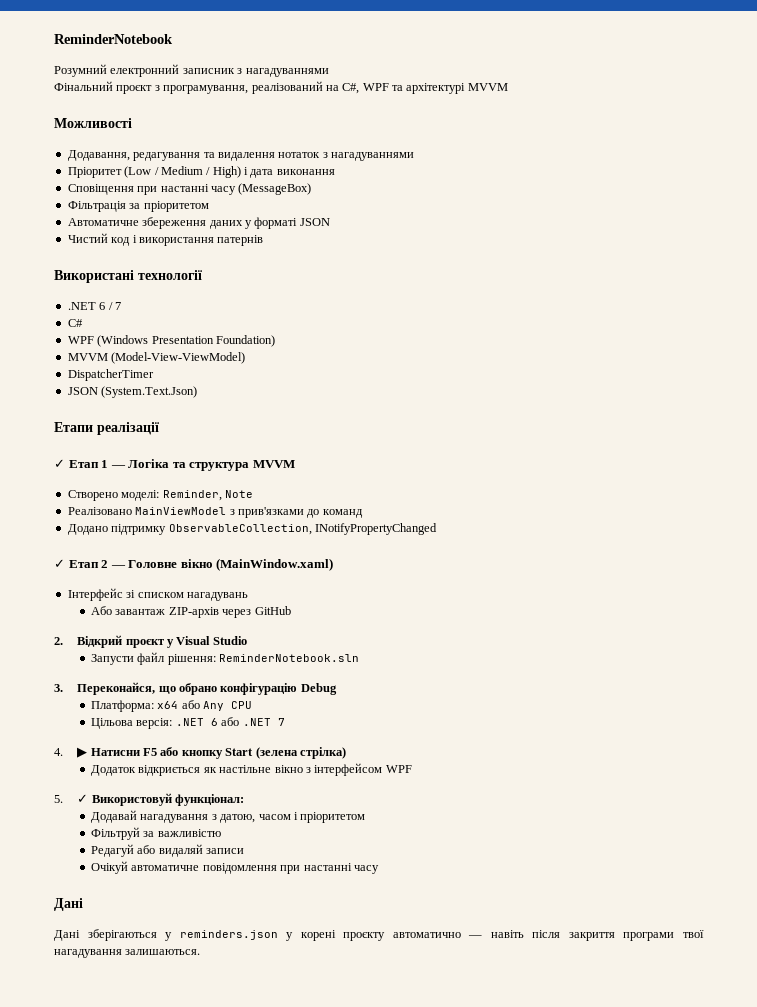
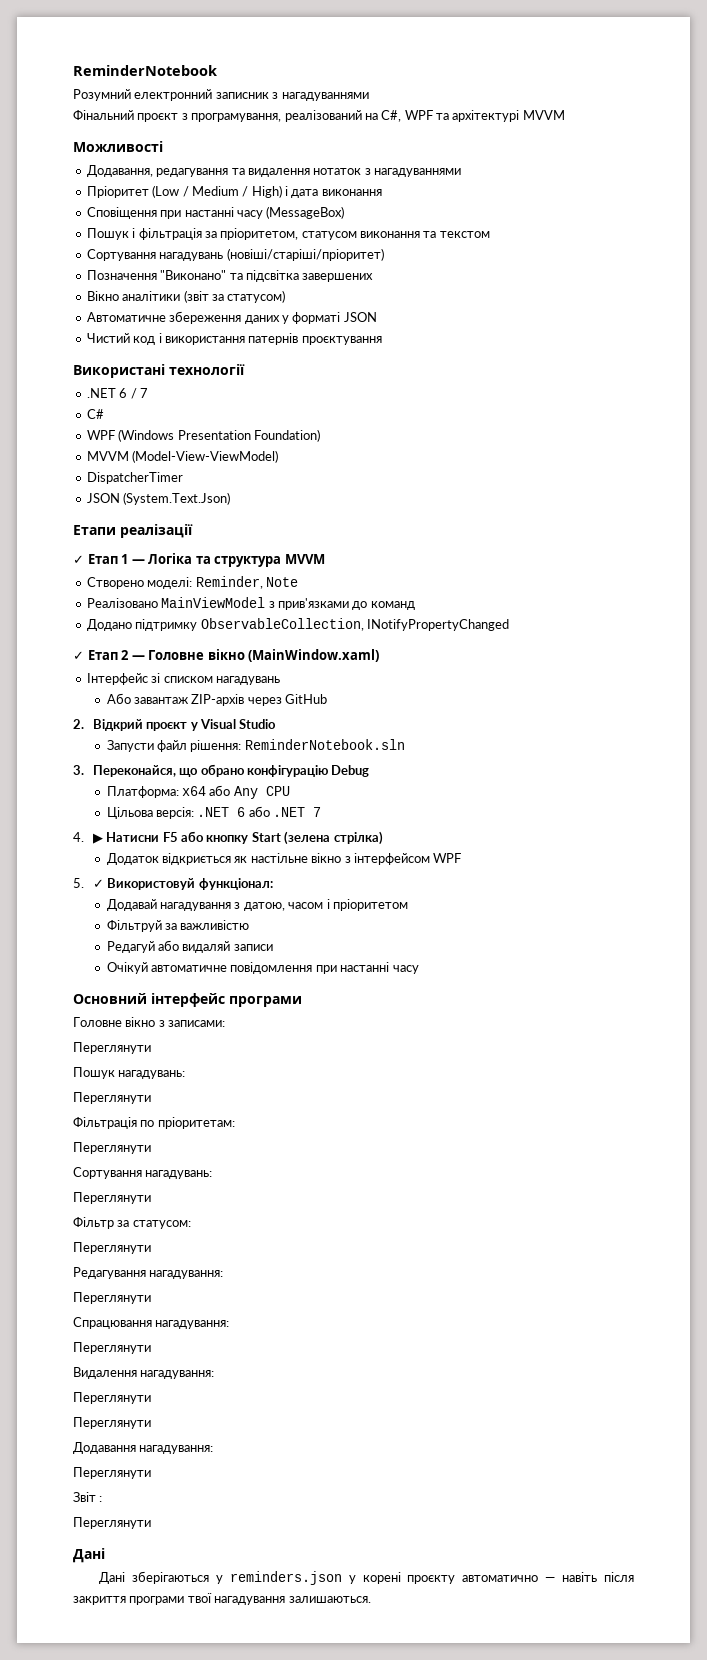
[67,201,209,212] Фільтрація за пріоритетом -> [86,228,490,240] [86,248,384,261] [86,270,374,282] [86,290,286,303] Пошук і фільтрація за пріоритетом, статусом виконання та текстом // Сортування нагадувань (новіші/старіші/пріоритет) // Позначення "Виконано" та підсвітка завершених // Вікно аналітики (звіт за статусом)
(264, 240) none -> [301,336,382,345] проєктування
(379, 869) none -> [73,993,302,1007] [73,1017,226,1027] [73,1042,151,1054] [73,1067,186,1079] [73,1092,151,1104] [73,1117,235,1129] [73,1142,151,1154] [73,1167,213,1179] [73,1192,151,1204] [73,1217,191,1229] [73,1242,151,1254] [73,1267,224,1279] [73,1292,151,1304] [73,1317,230,1329] [73,1342,151,1354] [73,1367,215,1379] [73,1392,151,1404] [73,1417,151,1429] [73,1442,214,1454] [73,1467,151,1479] [73,1492,103,1502] [73,1517,151,1529] // Основний інтерфейс програми // Головне вікно з записами: // Переглянути // Пошук нагадувань: // Переглянути // Фільтрація по пріоритетам: // Переглянути // Сортування нагадувань: // Переглянути // Фільтр за статусом: // Переглянути // Редагування нагадування: // Переглянути // Спрацювання нагадування: // Переглянути // Видалення нагадування: // Переглянути // Переглянути // Додавання нагадування: // Переглянути // Звіт : // Переглянути

